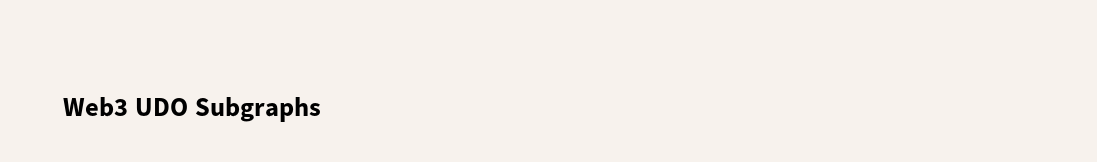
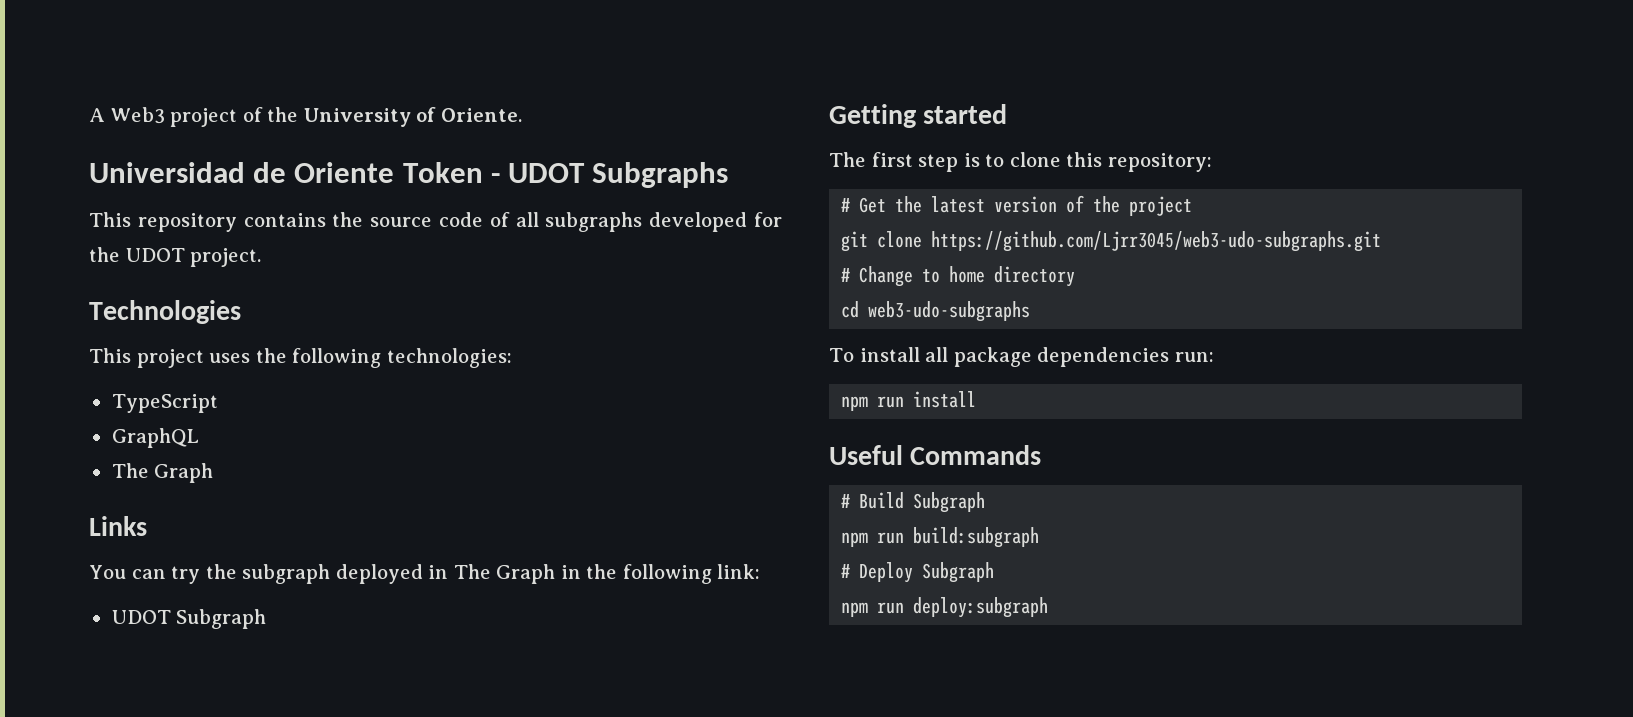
[63,97,322,122] Web3 UDO Subgraphs -> [89,107,522,127] [89,162,729,188] [89,212,782,232] [89,247,262,267] [89,300,241,324] [89,348,512,368] [111,394,218,413] [111,428,199,448] [111,463,214,483] [89,516,147,536] [89,564,761,584] [111,609,267,629] [829,104,1008,128] [829,152,1212,172] [841,195,1193,216] [841,231,1382,252] [841,266,1076,287] [841,301,1031,322] [829,347,1214,367] [841,391,977,411] [829,445,1042,465] [841,492,986,513] [841,527,1040,548] [841,562,995,583] [841,597,1049,618] A Web3 project of the University of Oriente. // Universidad de Oriente Token - UDOT Subgraphs // This repository contains the source code of all subgraphs developed for the UDOT project. // Technologies // This project uses the following technologies: // TypeScript // GraphQL // The Graph // Links // You can try the subgraph deployed in The Graph in the following link: // UDOT Subgraph // Getting started // The first step is to clone this repository: // # Get the latest version of the project // git clone https://github.com/Ljrr3045/web3-udo-subgraphs.git // # Change to home directory // cd web3-udo-subgraphs // To install all package dependencies run: // npm run install // Useful Commands // # Build Subgraph // npm run build:subgraph // # Deploy Subgraph // npm run deploy:subgraph

